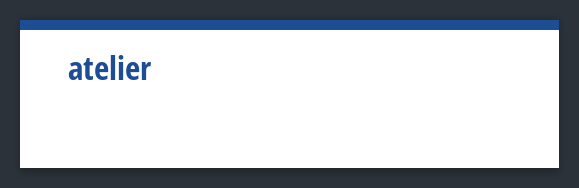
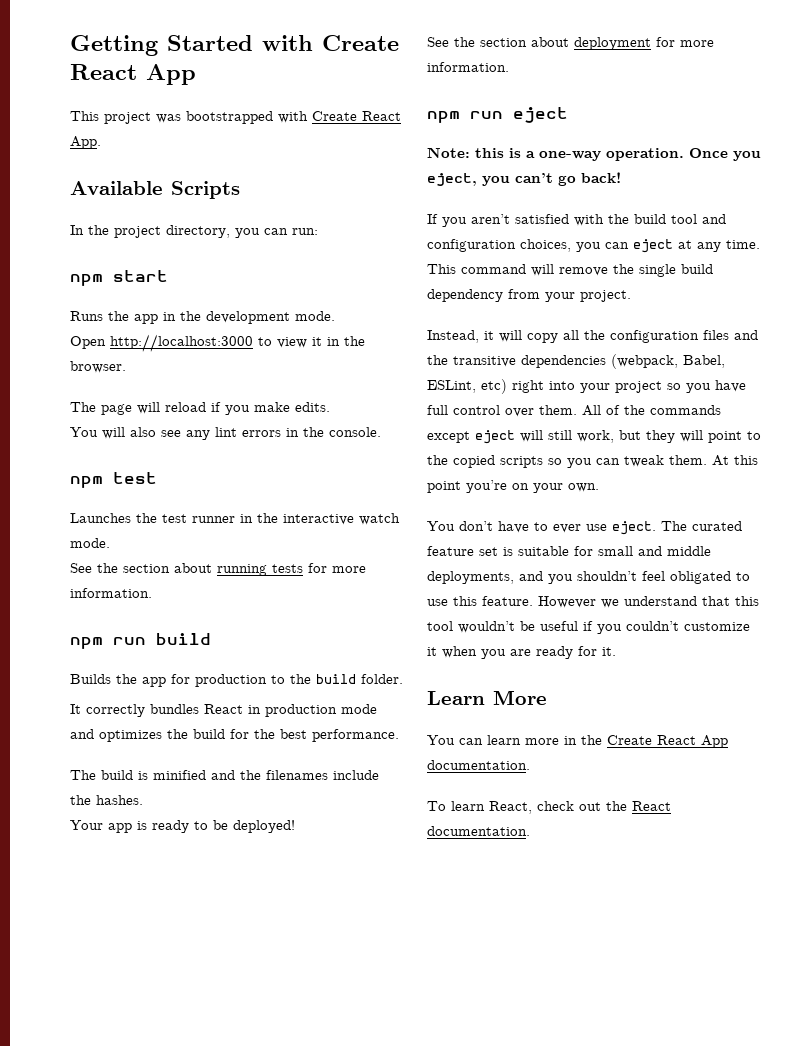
[68,55,152,80] atelier -> [70,35,399,56] [70,64,196,85] [70,111,401,124] [70,136,101,149] [70,181,240,199] [70,225,318,238] [70,270,168,286] [70,311,335,324] [70,334,365,352] [70,361,126,373] [70,402,330,415] [70,427,381,440] [70,472,157,488] [70,513,400,525] [70,538,110,548] [70,563,366,576] [70,588,152,598] [70,633,211,649] [70,674,403,687] [70,704,377,717] [70,729,399,742] [70,770,379,780] [70,795,143,805] [70,820,295,833] [427,37,714,50] [427,62,509,72] [427,107,568,123] [427,147,761,161] [427,172,621,186] [427,214,726,227] [427,239,760,253] [427,264,713,277] [427,289,631,302] [427,330,758,343] [427,354,725,369] [427,379,746,394] [427,405,721,417] [427,430,761,444] [427,455,758,468] [427,480,599,493] [427,521,742,535] [427,546,711,556] [427,571,750,584] [427,596,759,608] [427,621,750,634] [427,646,616,659] [427,690,547,705] [427,735,728,748] [427,760,530,770] [427,801,671,814] [427,826,530,836] Getting Started with Create React App // This project was bootstrapped with Create React App. // Available Scripts // In the project directory, you can run: // npm start // Runs the app in the development mode. // Open http://localhost:3000 to view it in the browser. // The page will reload if you make edits. // You will also see any lint errors in the console. // npm test // Launches the test runner in the interactive watch mode. // See the section about running tests for more information. // npm run build // Builds the app for production to the build folder. // It correctly bundles React in production mode and optimizes the build for the best performance. // The build is minified and the filenames include the hashes. // Your app is ready to be deployed! // See the section about deployment for more information. // npm run eject // Note: this is a one-way operation. Once you eject, you can’t go back! // If you aren’t satisfied with the build tool and configuration choices, you can eject at any time. This command will remove the single build dependency from your project. // Instead, it will copy all the configuration files and the transitive dependencies (webpack, Babel, ESLint, etc) right into your project so you have full control over them. All of the commands except eject will still work, but they will point to the copied scripts so you can tweak them. At this point you’re on your own. // You don’t have to ever use eject. The curated feature set is suitable for small and middle deployments, and you shouldn’t feel obligated to use this feature. However we understand that this tool wouldn’t be useful if you couldn’t customize it when you are ready for it. // Learn More // You can learn more in the Create React App documentation. // To learn React, check out the React documentation.

